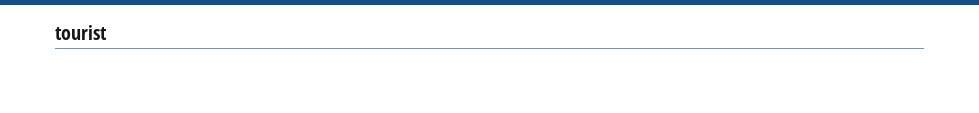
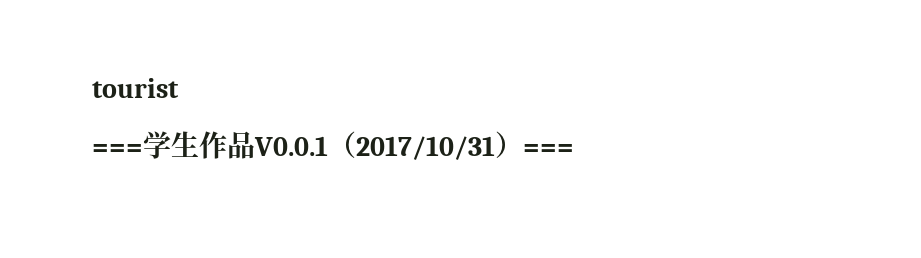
(107, 32) none -> [92,131,574,160] // ===学生作品V0.0.1（2017/10/31）===

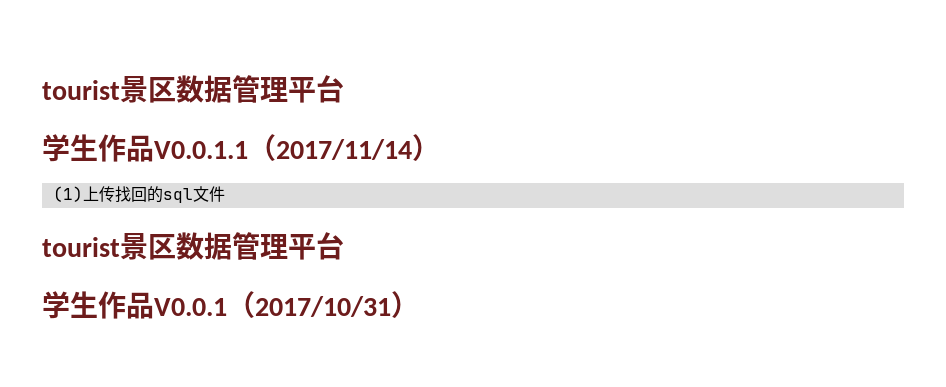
[92,78,179,98] [92,144,143,156] tourist // === -> [42,75,344,103] [42,134,440,162] [52,186,225,203] [42,232,344,260] tourist景区数据管理平台 // 学生作品V0.0.1.1（2017/11/14） // (1)上传找回的sql文件 // tourist景区数据管理平台 //
[523,144,574,156] === -> (419, 304) none

